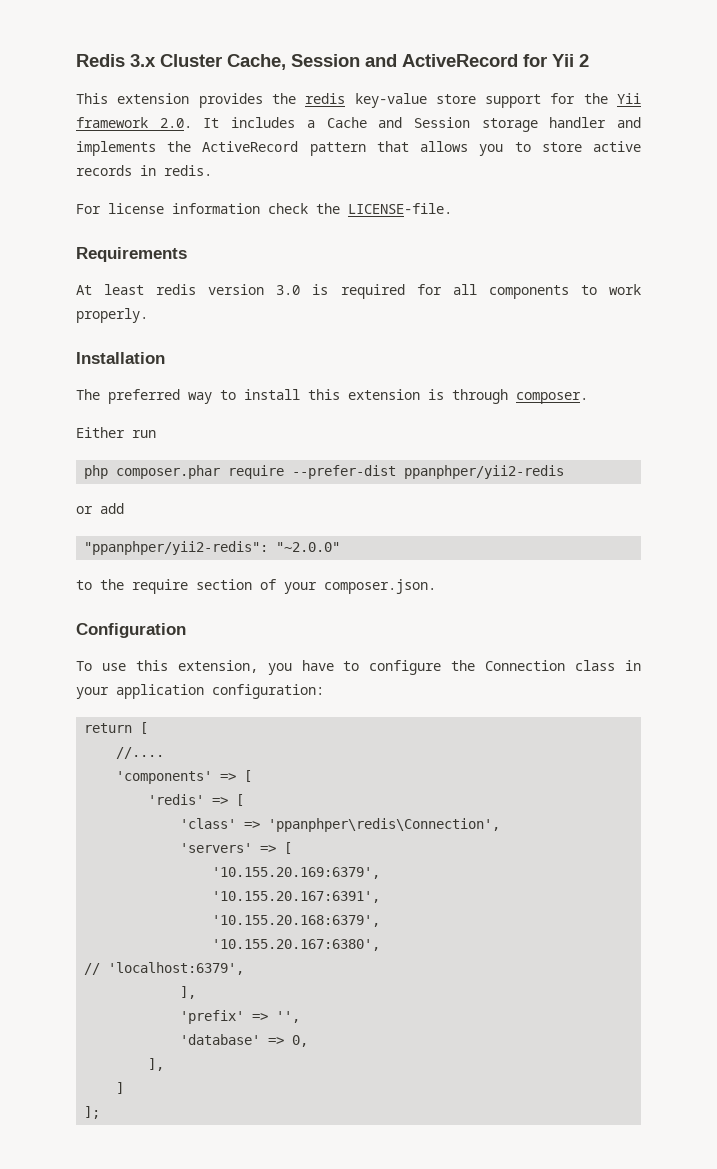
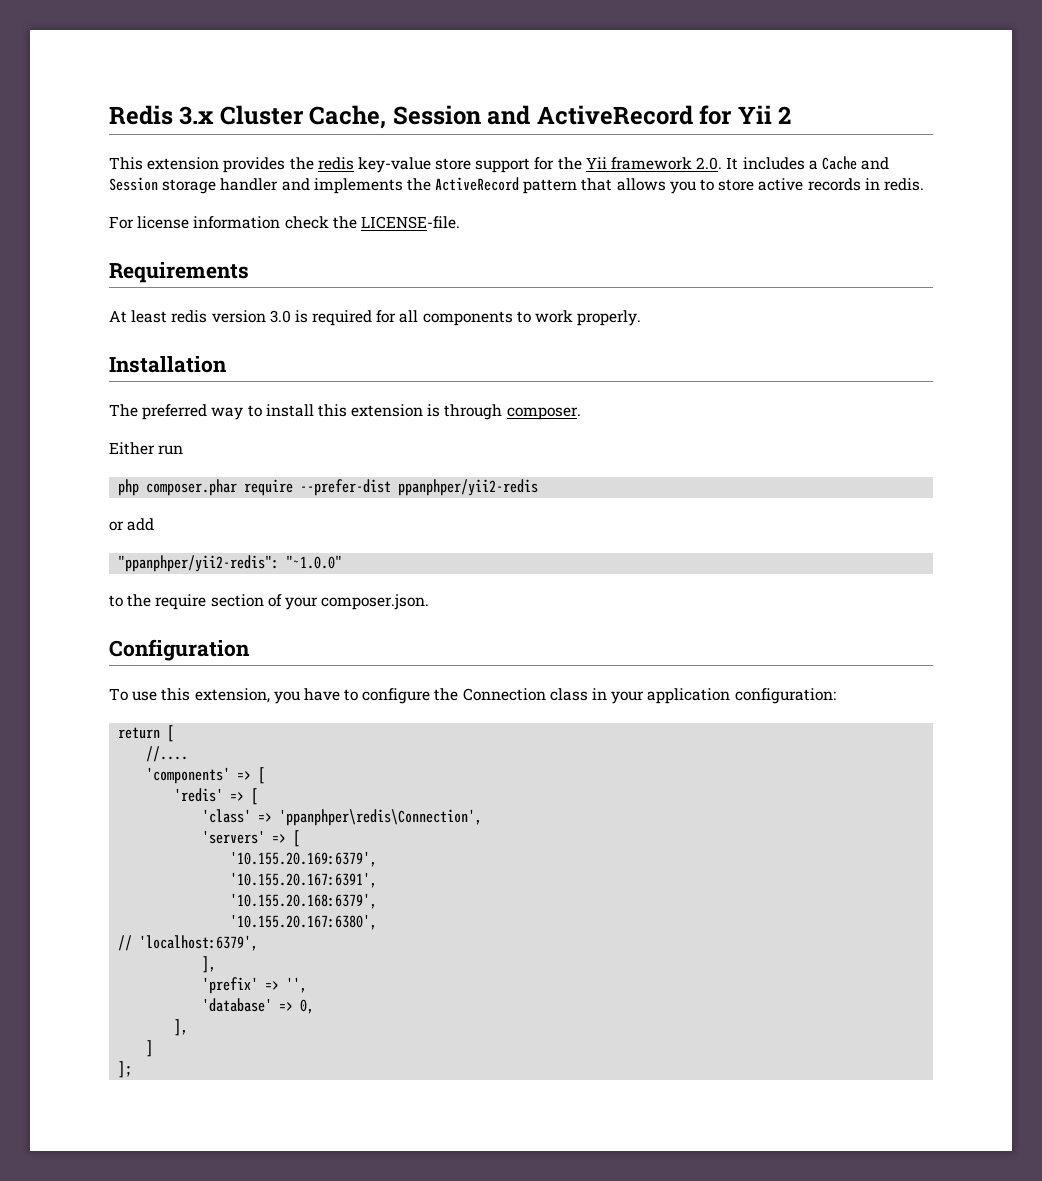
[276,542,341,552] "~2.0.0" -> [286,555,343,569] "~1.0.0"

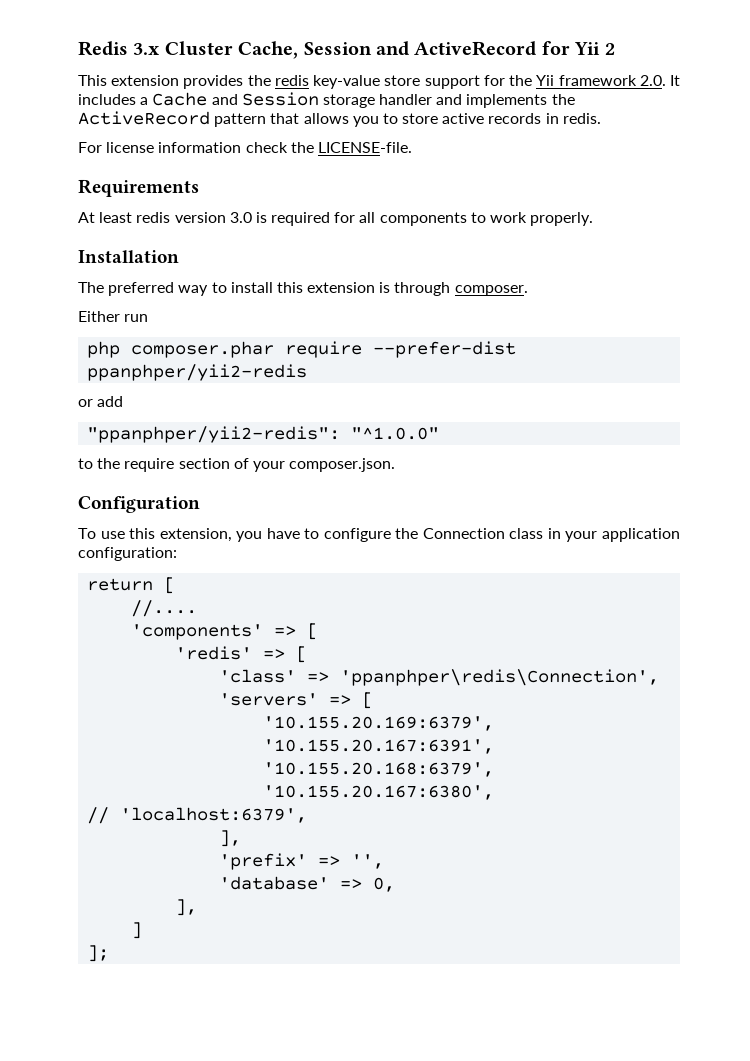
[286,555,343,569] "~1.0.0" -> [351,427,440,440] "^1.0.0"

